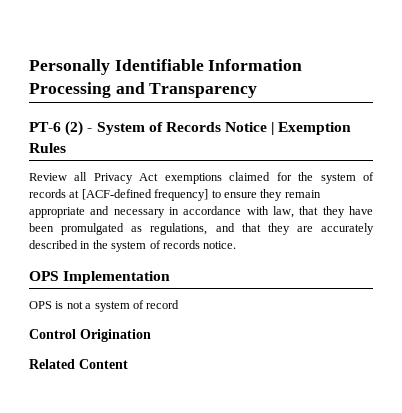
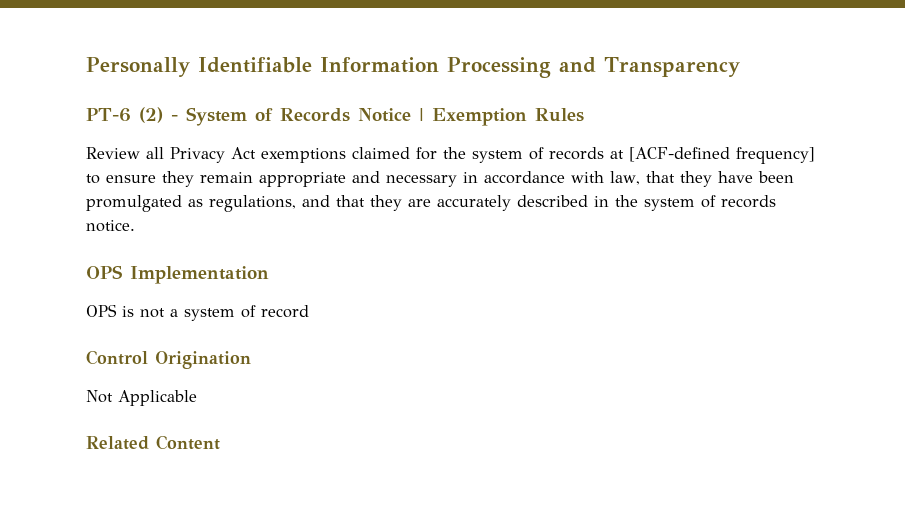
(151, 335) none -> [86,390,197,406] // Not Applicable

